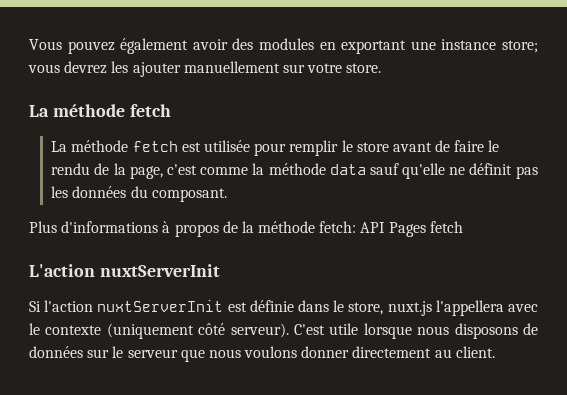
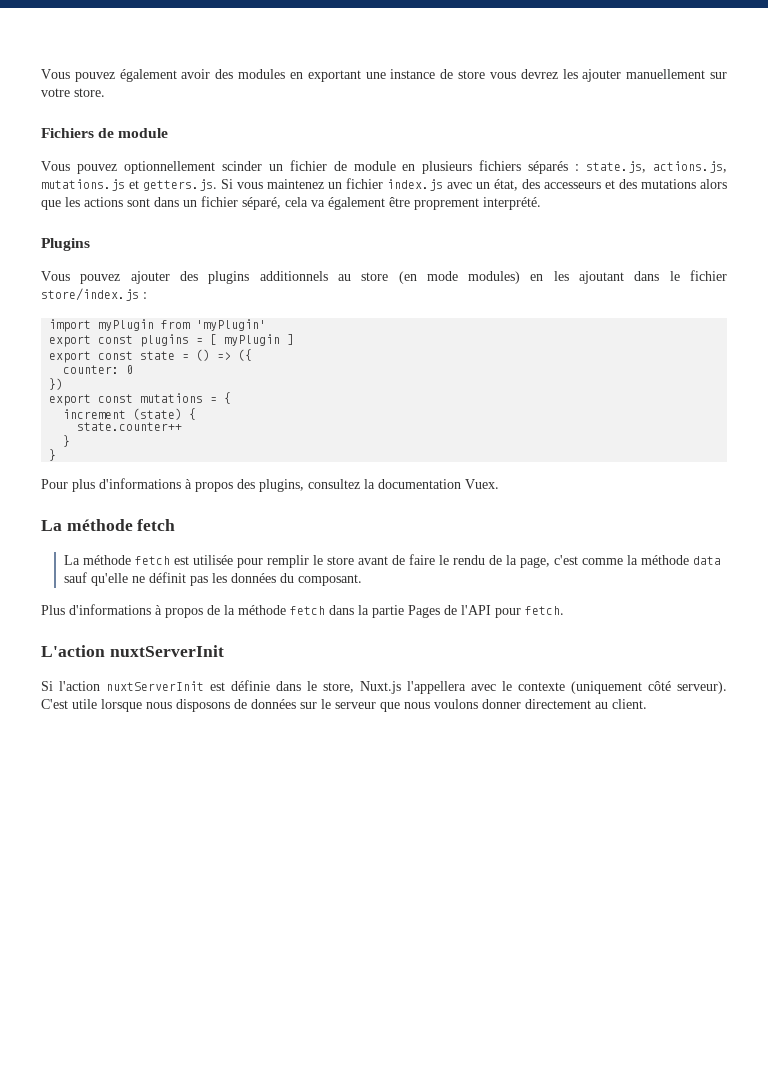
[502,40,539,53] store; -> [440,69,486,79] de store
(382, 68) none -> [41,128,169,138] [41,160,728,174] [41,178,727,191] [41,196,541,210] [41,238,90,251] [41,270,727,284] [41,288,147,301] [49,319,267,332] [49,334,295,347] [49,349,253,363] [63,365,134,374] [49,378,64,390] [49,392,232,406] [63,408,197,420] [77,422,183,431] [63,435,71,447] [49,449,57,461] [41,478,499,492] // Fichiers de module // Vous pouvez optionnellement scinder un fichier de module en plusieurs fichiers séparés : state.js, actions.js, mutations.js et getters.js. Si vous maintenez un fichier index.js avec un état, des accesseurs et des mutations alors que les actions sont dans un fichier séparé, cela va également être proprement interprété. // Plugins // Vous pouvez ajouter des plugins additionnels au store (en mode modules) en les ajoutant dans le fichier store/index.js : // import myPlugin from 'myPlugin' // export const plugins = [ myPlugin ] // export const state = () => ({ // counter: 0 // }) // export const mutations = { // increment (state) { // state.counter++ // } // } // Pour plus d'informations à propos des plugins, consultez la documentation Vuex.
[319,221,463,237] fetch: API Pages fetch -> [290,605,564,618] fetch dans la partie Pages de l'API pour fetch.
[387,301,432,316] nuxt.js -> [360,681,401,694] Nuxt.js

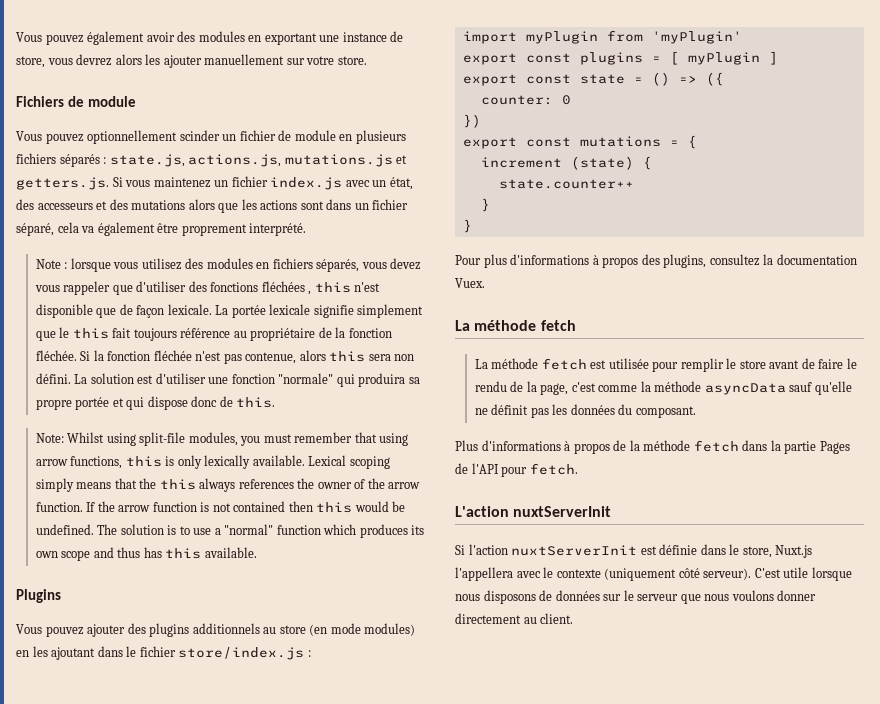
[458,70,486,79] store -> [16,56,45,68] store,
(558, 74) none -> [115,54,142,65] alors
(541, 203) none -> [35,258,422,272] [34,281,381,295] [35,304,424,318] [35,327,392,341] [35,350,415,364] [35,373,420,387] [35,396,276,410] [35,432,409,446] [35,455,390,469] [35,478,421,492] [35,501,406,513] [35,524,425,538] [35,547,257,561] // Note : lorsque vous utilisez des modules en fichiers séparés, vous devez vous rappeler que d'utiliser des fonctions fléchées , this n'est disponible que de façon lexicale. La portée lexicale signifie simplement que le this fait toujours référence au propriétaire de la fonction fléchée. Si la fonction fléchée n'est pas contenue, alors this sera non défini. La solution est d'utiliser une fonction "normale" qui produira sa propre portée et qui dispose donc de this. // Note: Whilst using split-file modules, you must remember that using arrow functions, this is only lexically available. Lexical scoping simply means that the this always references the owner of the arrow function. If the arrow function is not contained then this would be undefined. The solution is to use a "normal" function which produces its own scope and thus has this available.
[692,556,721,565] data -> [704,383,786,395] asyncData

